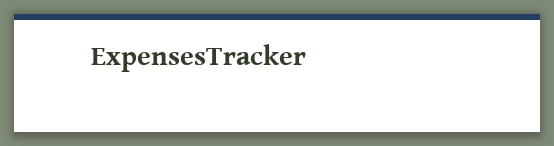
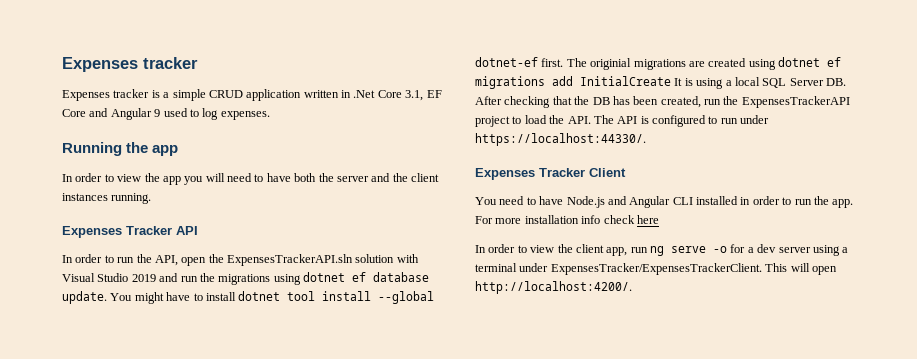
[91,44,306,72] ExpensesTracker -> [62,57,198,72] [62,89,442,101] [62,108,270,120] [62,142,179,156] [62,173,439,185] [62,193,152,204] [62,226,198,238] [62,254,419,266] [62,272,429,285] [62,291,435,304] [475,57,841,70] [475,76,846,89] [475,96,850,108] [475,115,770,127] [475,133,646,146] [475,168,626,180] [475,196,854,208] [475,215,659,224] [475,244,849,256] [475,263,837,275] [475,281,632,294] Expenses tracker // Expenses tracker is a simple CRUD application written in .Net Core 3.1, EF Core and Angular 9 used to log expenses. // Running the app // In order to view the app you will need to have both the server and the client instances running. // Expenses Tracker API // In order to run the API, open the ExpensesTrackerAPI.sln solution with Visual Studio 2019 and run the migrations using dotnet ef database update. You might have to install dotnet tool install --global dotnet-ef first. The originial migrations are created using dotnet ef migrations add InitialCreate It is using a local SQL Server DB. After checking that the DB has been created, run the ExpensesTrackerAPI project to load the API. The API is configured to run under https://localhost:44330/. // Expenses Tracker Client // You need to have Node.js and Angular CLI installed in order to run the app. For more installation info check here // In order to view the client app, run ng serve -o for a dev server using a terminal under ExpensesTracker/ExpensesTrackerClient. This will open http://localhost:4200/.

